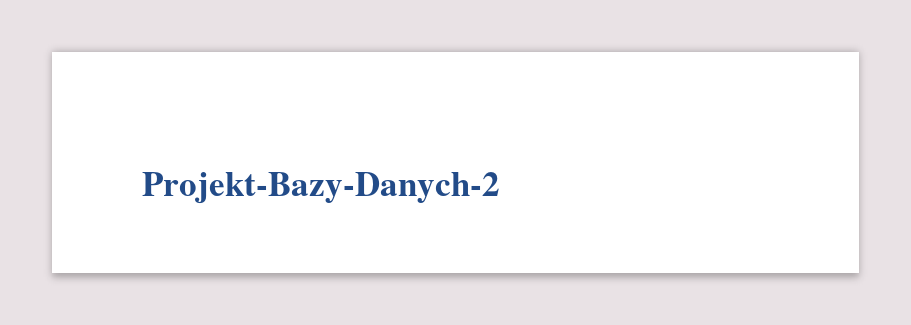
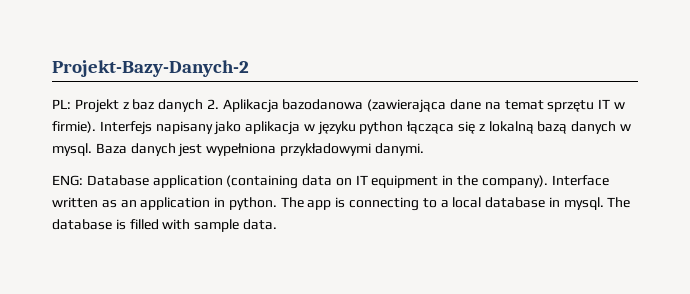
(500, 188) none -> [52,99,625,113] [52,121,631,135] [52,143,424,157] [52,175,609,189] [52,197,631,211] [52,219,277,232] // PL: Projekt z baz danych 2. Aplikacja bazodanowa (zawierająca dane na temat sprzętu IT w firmie). Interfejs napisany jako aplikacja w języku python łącząca się z lokalną bazą danych w mysql. Baza danych jest wypełniona przykładowymi danymi. // ENG: Database application (containing data on IT equipment in the company). Interface written as an application in python. The app is connecting to a local database in mysql. The database is filled with sample data.

